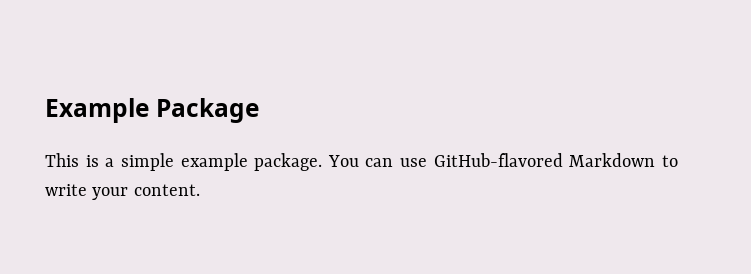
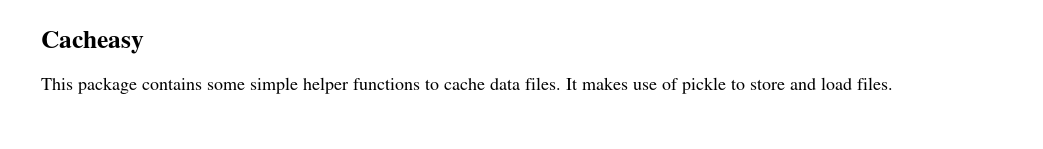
[45,98,259,123] Example Package -> [41,31,144,54] Cacheasy
[85,153,678,171] [45,184,200,200] is a simple example package. You can use GitHub-flavored Markdown to write your content. -> [78,77,893,94] package contains some simple helper functions to cache data files. It makes use of pickle to store and load files.

